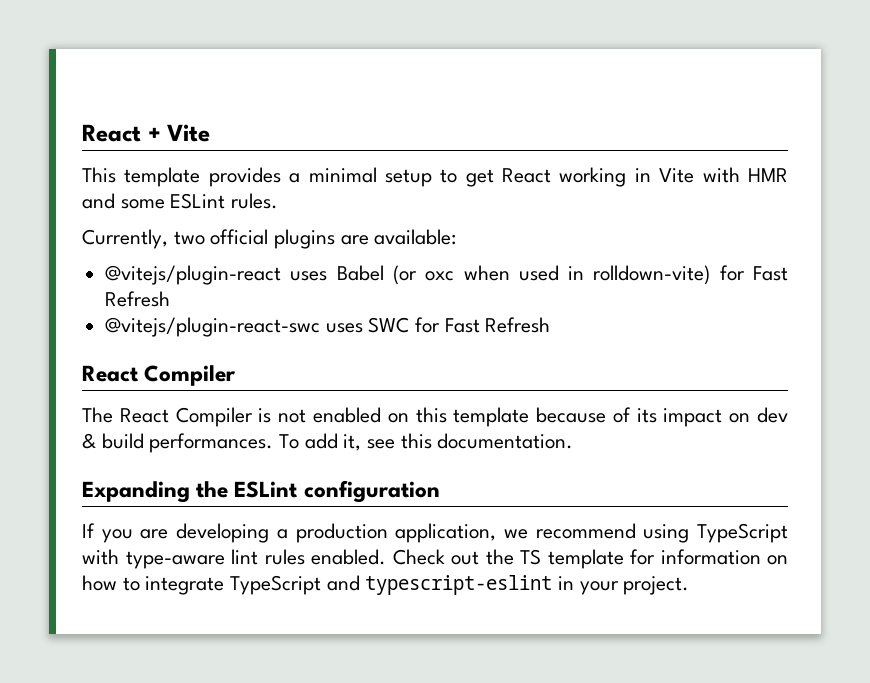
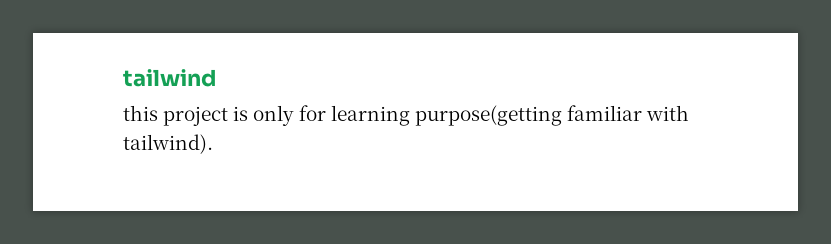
[82,124,211,142] [82,167,788,187] [82,193,279,209] [82,229,457,249] [105,265,788,285] [105,291,171,307] [105,317,551,337] [82,365,237,386] [82,407,789,427] [82,433,574,453] [82,480,440,503] [82,523,788,543] [82,549,788,569] [82,575,690,595] React + Vite // This template provides a minimal setup to get React working in Vite with HMR and some ESLint rules. // Currently, two official plugins are available: // @vitejs/plugin-react uses Babel (or oxc when used in rolldown-vite) for Fast Refresh // @vitejs/plugin-react-swc uses SWC for Fast Refresh // React Compiler // The React Compiler is not enabled on this template because of its impact on dev & build performances. To add it, see this documentation. // Expanding the ESLint configuration // If you are developing a production application, we recommend using TypeScript with type-aware lint rules enabled. Check out the TS template for information on how to integrate TypeScript and typescript-eslint in your project. -> [123,69,216,87] [123,105,690,126] [123,134,213,154] tailwind // this project is only for learning purpose(getting familiar with tailwind).

